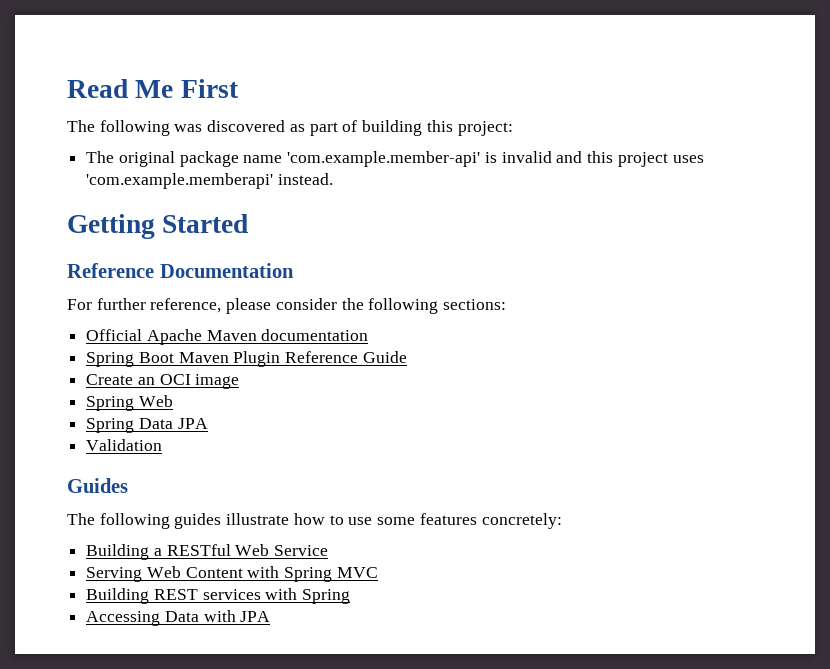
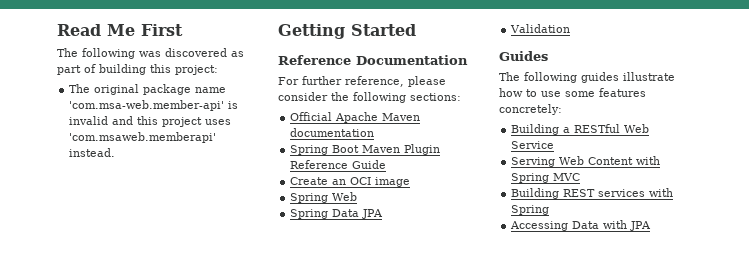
[287,151,481,167] 'com.example.member-api' -> [69,100,225,111] 'com.msa-web.member-api'
[86,173,274,189] 'com.example.memberapi' -> [69,132,217,143] 'com.msaweb.memberapi'

